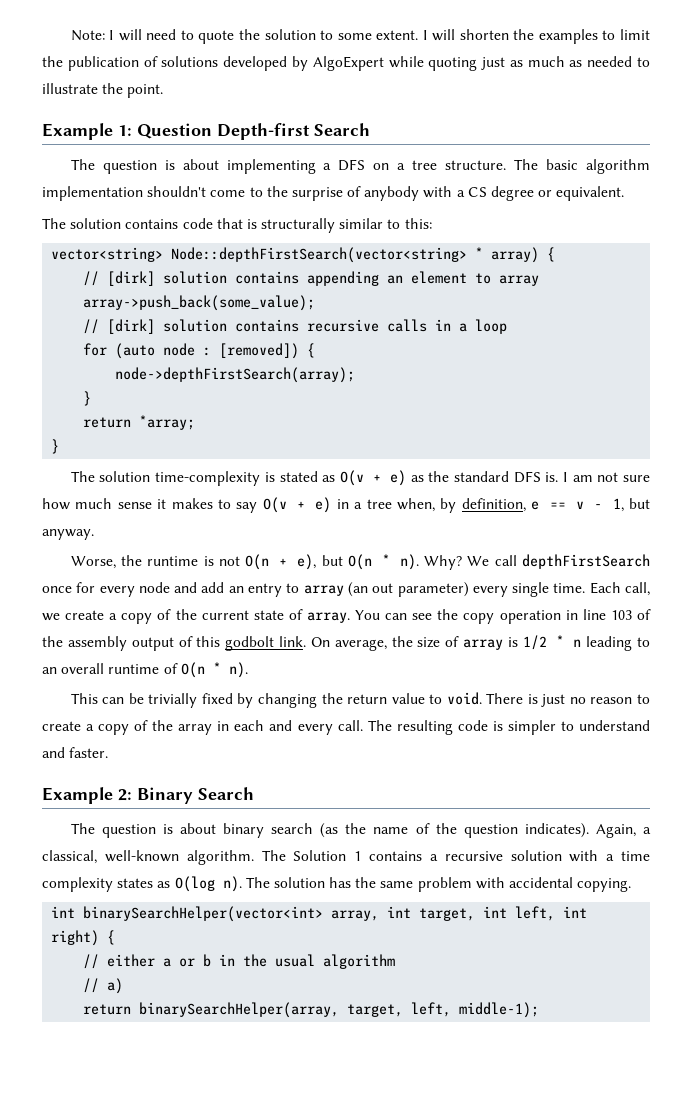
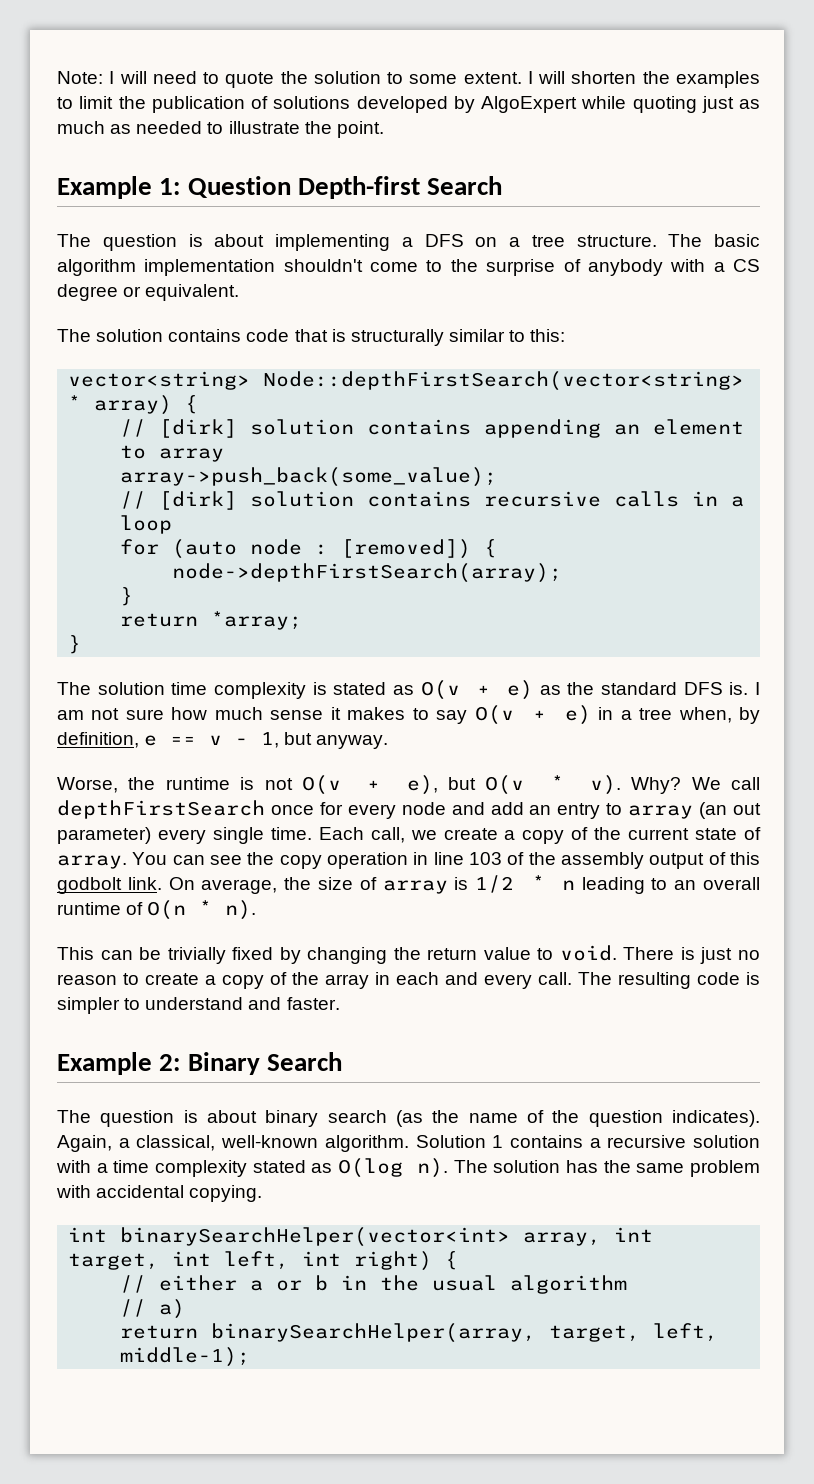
[155,471,261,486] time-complexity -> [171,682,307,699] time complexity
[245,554,270,570] O(n -> [301,775,341,795] O(v
[347,554,419,570] O(n * n). -> [485,775,621,795] O(v * v).
[261,850,286,861] The -> (409, 1143) none
[117,878,154,888] states -> [252,1160,306,1173] stated

